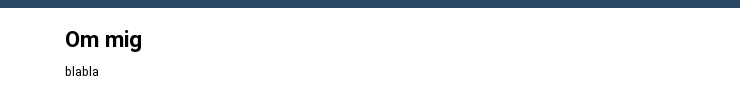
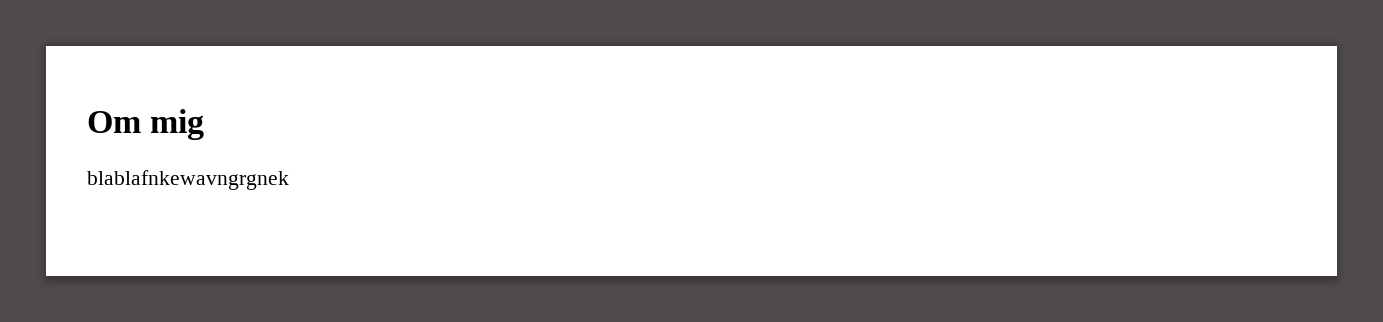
[65,66,99,76] blabla -> [87,170,289,190] blablafnkewavngrgnek

